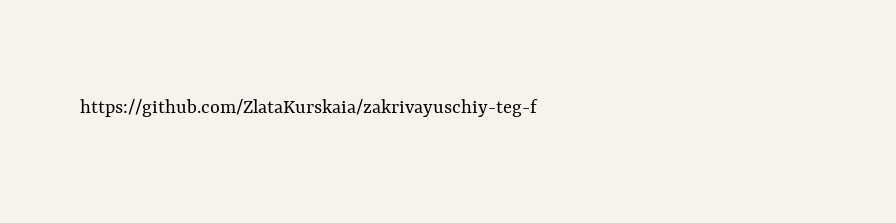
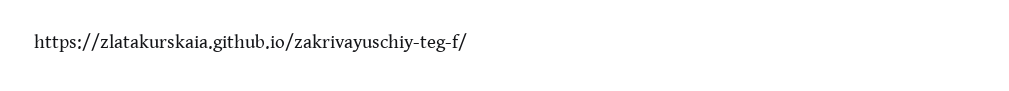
[80,99,538,117] https://github.com/ZlataKurskaia/zakrivayuschiy-teg-f -> [34,33,467,52] https://zlatakurskaia.github.io/zakrivayuschiy-teg-f/

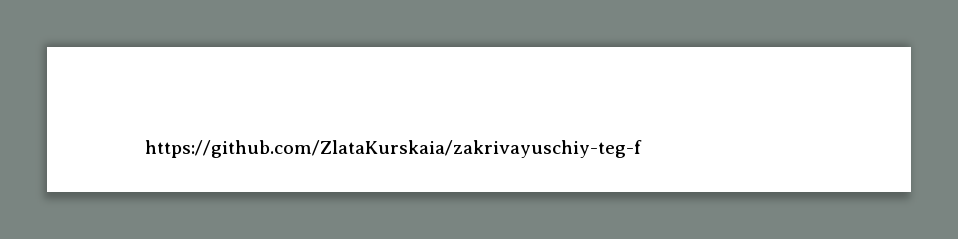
[34,33,467,52] https://zlatakurskaia.github.io/zakrivayuschiy-teg-f/ -> [145,140,642,158] https://github.com/ZlataKurskaia/zakrivayuschiy-teg-f

